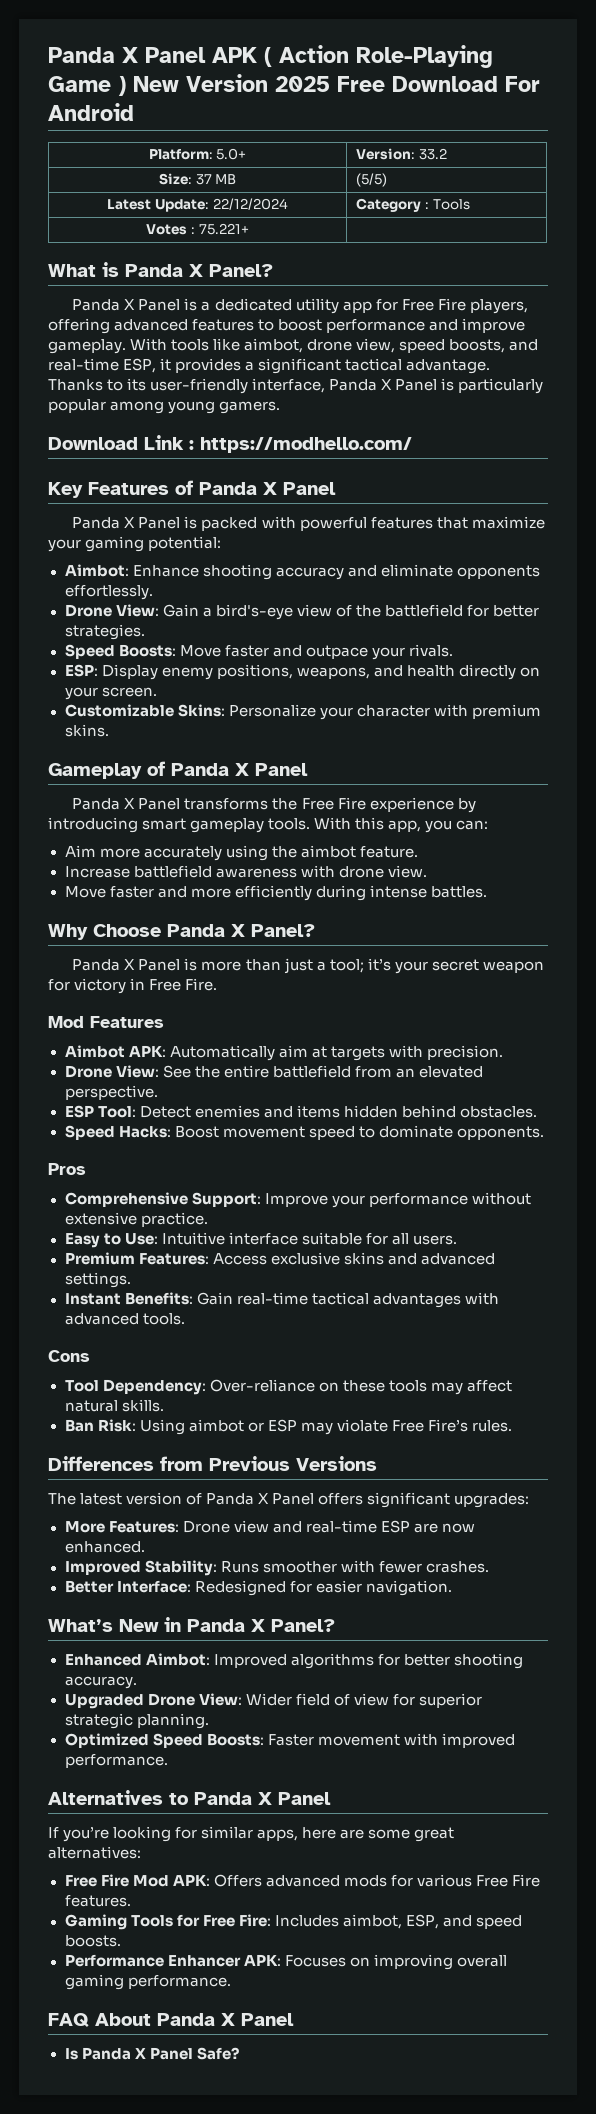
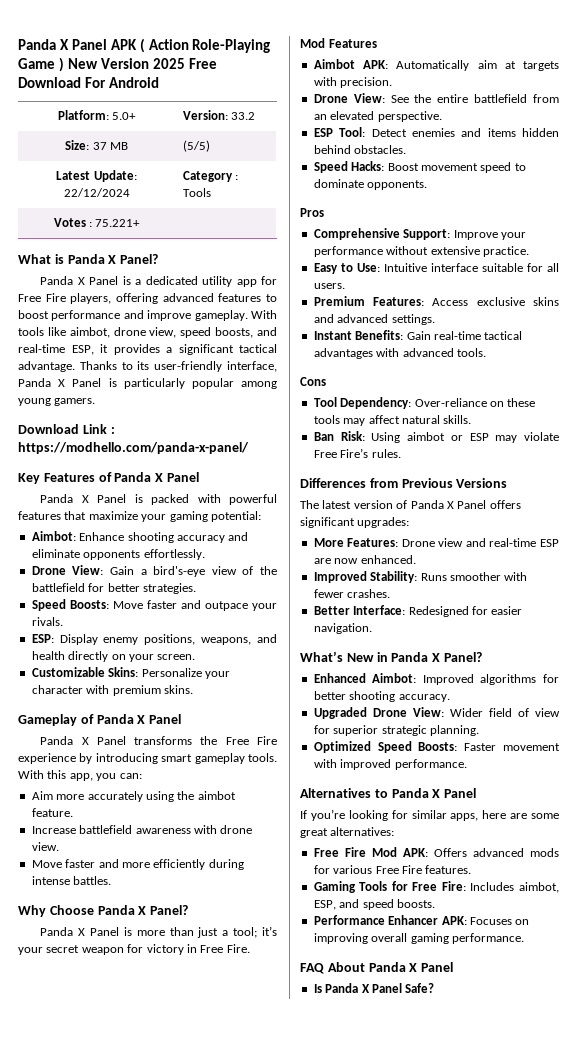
[200,437,412,453] https://modhello.com/ -> [18,442,249,454] https://modhello.com/panda-x-panel/

